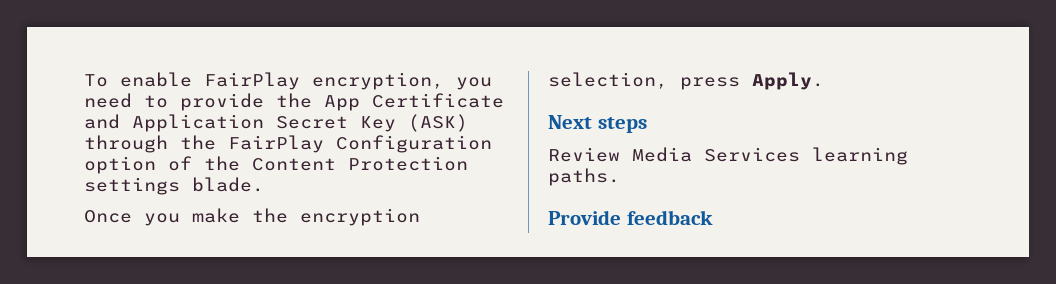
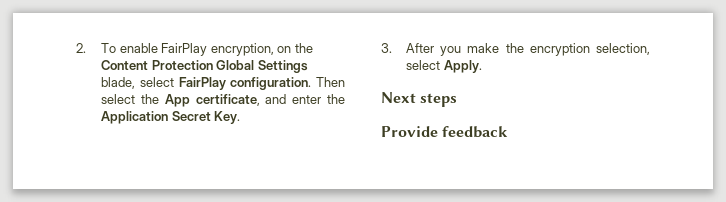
(84, 80) none -> [76,43,86,53] 2.
[456,77,492,90] [84,93,504,111] [84,114,468,132] [84,135,492,153] [84,156,468,174] [84,177,264,195] [84,210,132,223] you need to provide the App Certificate and Application Secret Key (ASK) through the FairPlay Configuration option of the Content Protection settings blade. // Once -> [277,43,313,53] [101,60,308,73] [101,77,345,90] [101,94,345,107] [101,111,241,124] [381,43,435,53] on the Content Protection Global Settings blade, select FairPlay configuration. Then select the App certificate, and enter the Application Secret Key. // 3. After
[680,77,740,90] press -> [406,60,441,70] select
[548,147,908,165] [548,168,620,186] // Review Media Services learning paths. -> (458, 100) none

